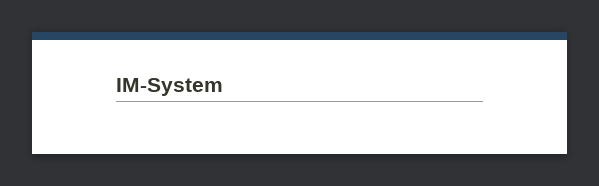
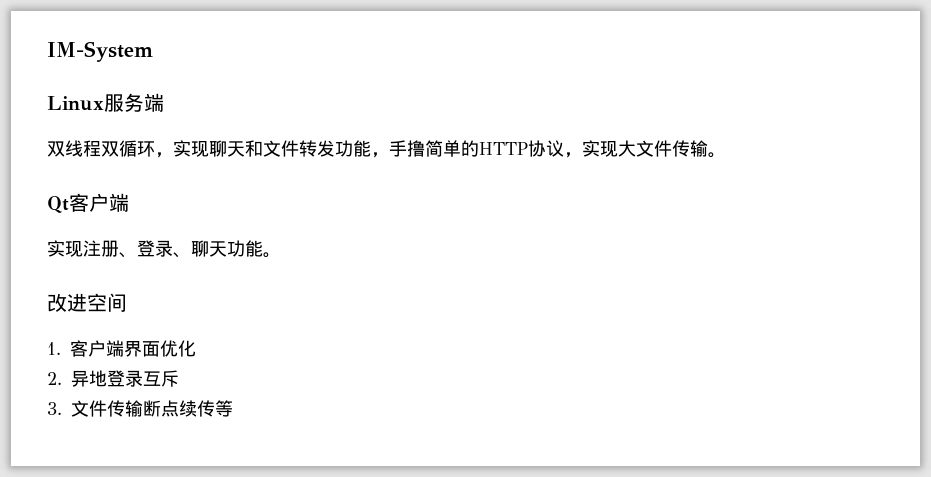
(223, 87) none -> [47,93,164,112] [47,140,726,158] [47,193,129,214] [47,240,281,258] [47,293,127,312] [47,340,196,357] [47,370,179,387] [47,400,233,417] // Linux服务端 // 双线程双循环，实现聊天和文件转发功能，手撸简单的HTTP协议，实现大文件传输。 // Qt客户端 // 实现注册、登录、聊天功能。 // 改进空间 // 1.客户端界面优化 // 2.异地登录互斥 // 3.文件传输断点续传等

